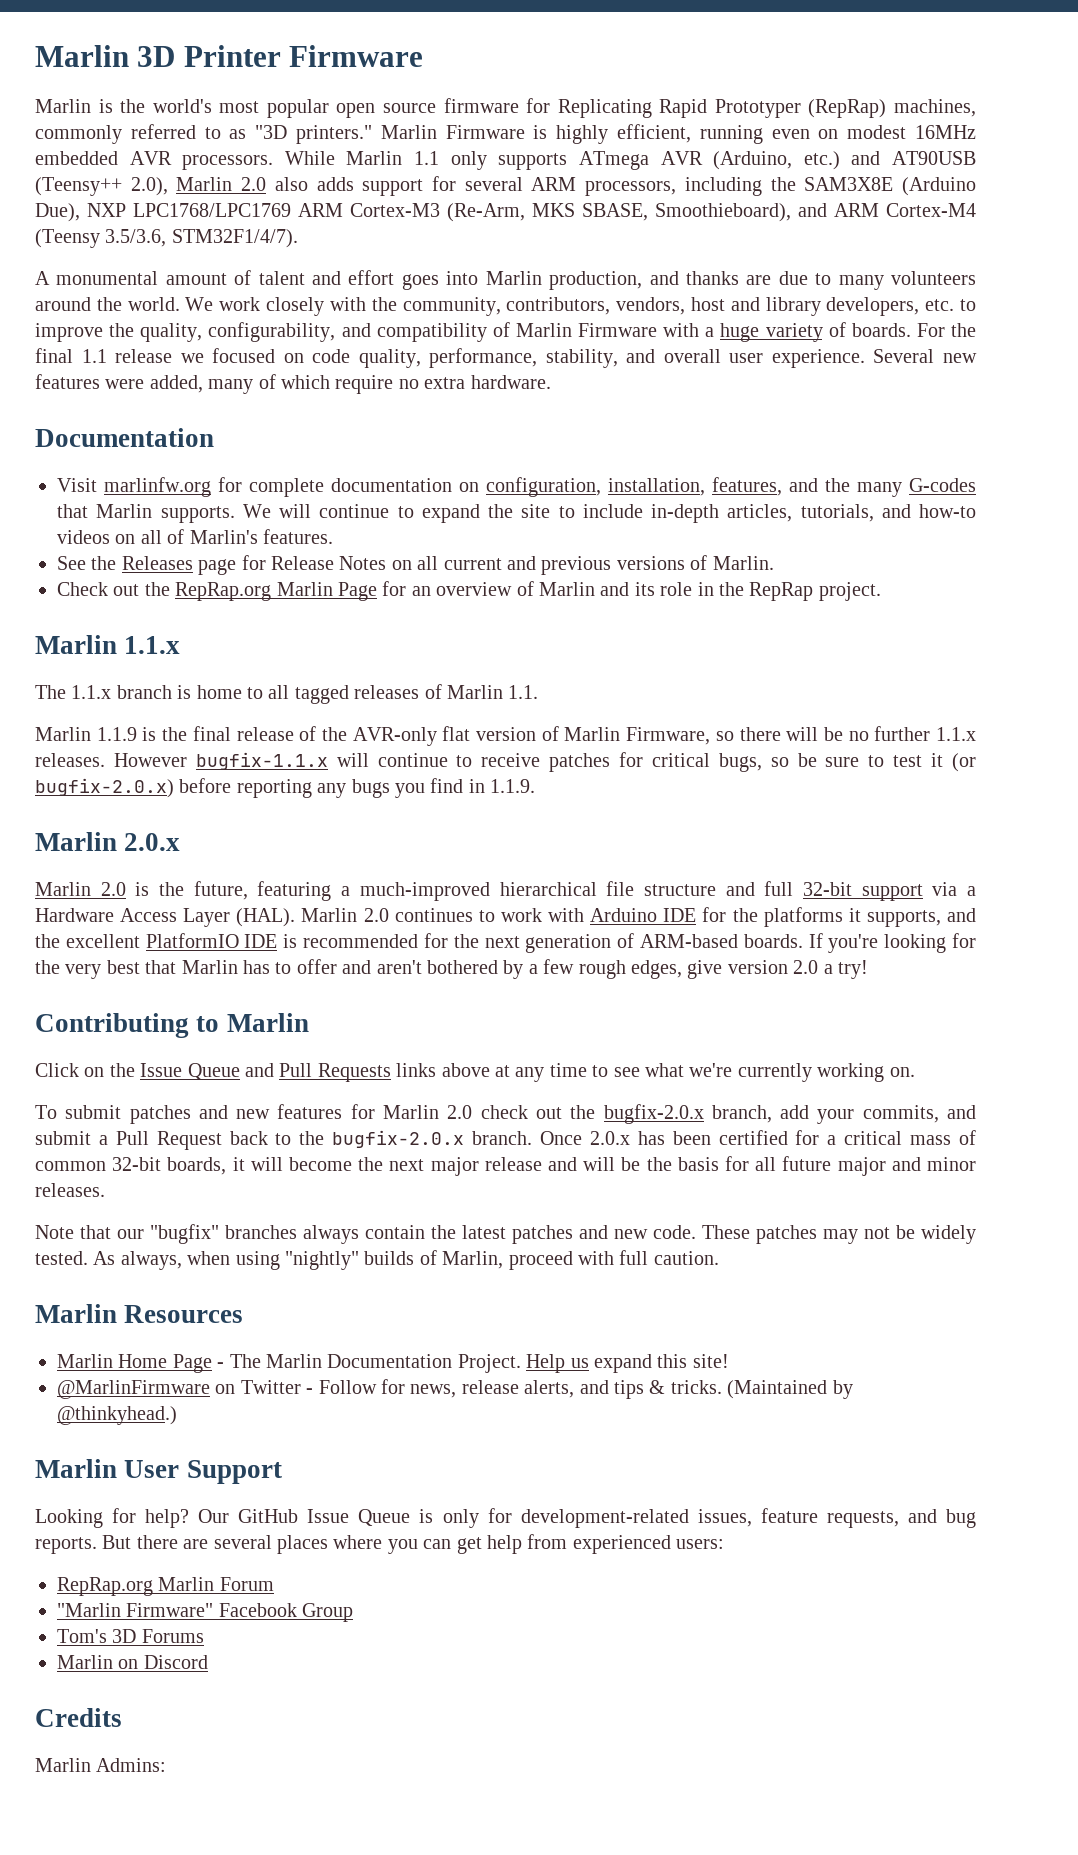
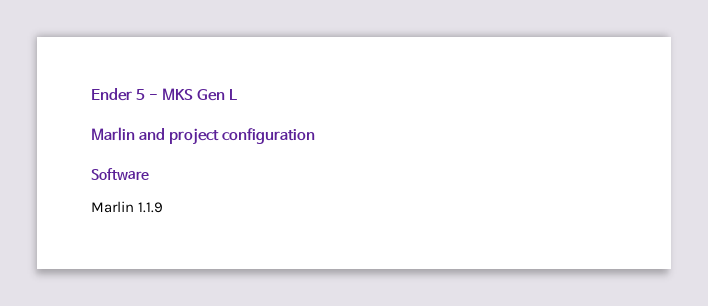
[35,45,424,67] [35,98,976,118] [35,124,976,144] [35,151,977,170] [35,176,976,196] [35,203,976,222] [35,229,298,248] [35,270,976,290] [35,297,976,316] [35,322,976,342] [35,348,977,368] [35,374,551,394] [35,428,214,447] [57,477,976,497] [57,504,976,523] [57,529,333,544] [57,555,774,575] [57,581,881,601] [35,635,181,654] [35,684,539,704] [35,726,977,746] [35,752,976,772] [35,778,536,798] [35,832,181,851] [35,881,976,901] [35,907,977,927] [35,933,976,953] [35,959,868,979] [35,1013,309,1038] [35,1063,915,1082] [35,1104,976,1124] [35,1130,977,1150] [35,1156,977,1176] [35,1183,105,1197] [35,1224,976,1244] [35,1250,719,1270] [35,1304,244,1323] [57,1354,729,1373] [57,1379,853,1399] [57,1406,177,1425] [35,1459,282,1484] [35,1508,977,1528] [35,1534,725,1554] [57,1577,274,1596] [57,1603,354,1622] [57,1629,204,1643] [57,1655,208,1669] [35,1708,122,1727] [35,1758,167,1772] Marlin 3D Printer Firmware // Marlin is the world's most popular open source firmware for Replicating Rapid Prototyper (RepRap) machines, commonly referred to as "3D printers." Marlin Firmware is highly efficient, running even on modest 16MHz embedded AVR processors. While Marlin 1.1 only supports ATmega AVR (Arduino, etc.) and AT90USB (Teensy++ 2.0), Marlin 2.0 also adds support for several ARM processors, including the SAM3X8E (Arduino Due), NXP LPC1768/LPC1769 ARM Cortex-M3 (Re-Arm, MKS SBASE, Smoothieboard), and ARM Cortex-M4 (Teensy 3.5/3.6, STM32F1/4/7). // A monumental amount of talent and effort goes into Marlin production, and thanks are due to many volunteers around the world. We work closely with the community, contributors, vendors, host and library developers, etc. to improve the quality, configurability, and compatibility of Marlin Firmware with a huge variety of boards. For the final 1.1 release we focused on code quality, performance, stability, and overall user experience. Several new features were added, many of which require no extra hardware. // Documentation // Visit marlinfw.org for complete documentation on configuration, installation, features, and the many G-codes that Marlin supports. We will continue to expand the site to include in-depth articles, tutorials, and how-to videos on all of Marlin's features. // See the Releases page for Release Notes on all current and previous versions of Marlin. // Check out the RepRap.org Marlin Page for an overview of Marlin and its role in the RepRap project. // Marlin 1.1.x // The 1.1.x branch is home to all tagged releases of Marlin 1.1. // Marlin 1.1.9 is the final release of the AVR-only flat version of Marlin Firmware, so there will be no further 1.1.x releases. However bugfix-1.1.x will continue to receive patches for critical bugs, so be sure to test it (or bugfix-2.0.x) before reporting any bugs you find in 1.1.9. // Marlin 2.0.x // Marlin 2.0 is the future, featuring a much-improved hierarchical file structure and full 32-bit support via a Hardware Access Layer (HAL). Marlin 2.0 continues to work with Arduino IDE for the platforms it supports, and the excellent PlatformIO IDE is recommended for the next generation of ARM-based boards. If you're looking for the very best that Marlin has to offer and aren't bothered by a few rough edges, give version 2.0 a try! // Contributing to Marlin // Click on the Issue Queue and Pull Requests links above at any time to see what we're currently working on. // To submit patches and new features for Marlin 2.0 check out the bugfix-2.0.x branch, add your commits, and submit a Pull Request back to the bugfix-2.0.x branch. Once 2.0.x has been certified for a critical mass of common 32-bit boards, it will become the next major release and will be the basis for all future major and minor releases. // Note that our "bugfix" branches always contain the latest patches and new code. These patches may not be widely tested. As always, when using "nightly" builds of Marlin, proceed with full caution. // Marlin Resources // Marlin Home Page - The Marlin Documentation Project. Help us expand this site! // @MarlinFirmware on Twitter - Follow for news, release alerts, and tips & tricks. (Maintained by @thinkyhead.) // Marlin User Support // Looking for help? Our GitHub Issue Queue is only for development-related issues, feature requests, and bug reports. But there are several places where you can get help from experienced users: // RepRap.org Marlin Forum // "Marlin Firmware" Facebook Group // Tom's 3D Forums // Marlin on Discord // Credits // Marlin Admins: -> [91,88,238,101] [91,127,315,145] [91,168,149,180] [91,201,164,213] Ender 5 - MKS Gen L // Marlin and project configuration // Software // Marlin 1.1.9

